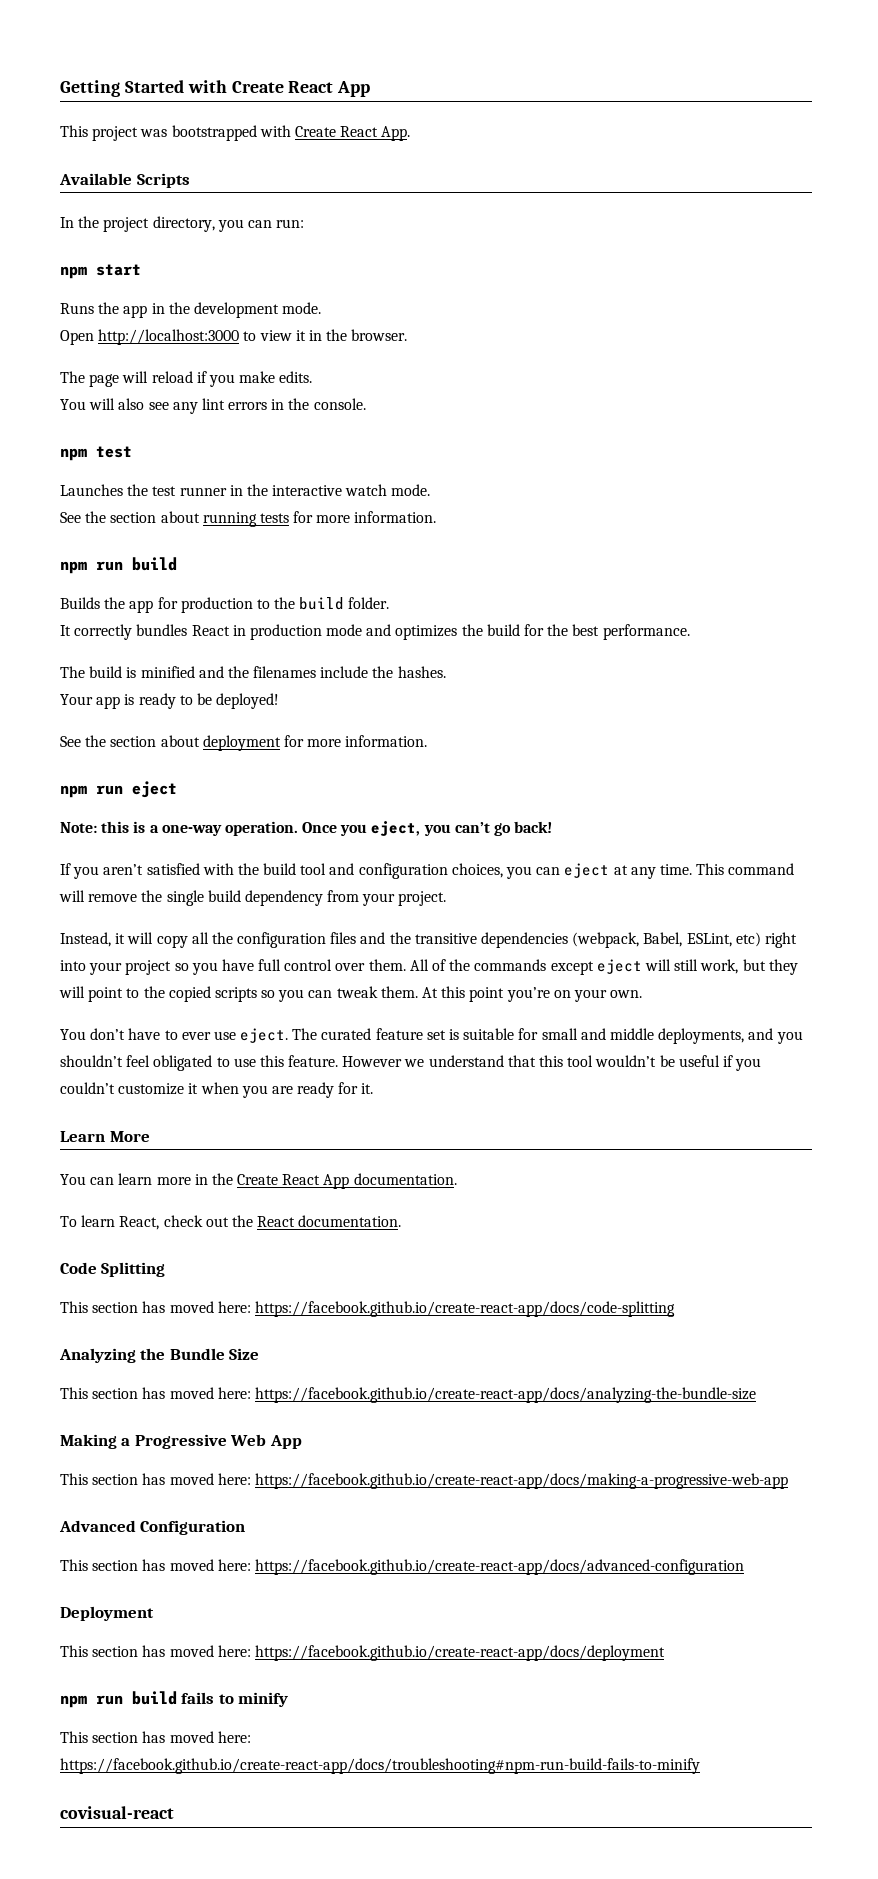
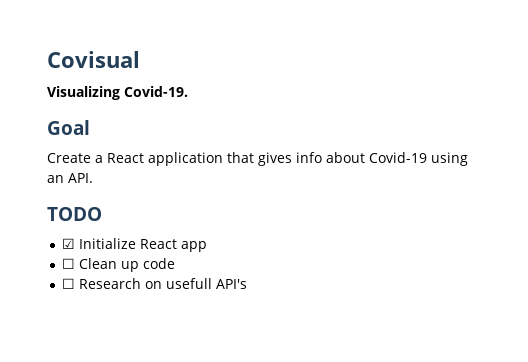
[60,80,371,97] [60,125,411,141] [59,173,190,188] [60,216,305,232] [60,264,141,279] [60,302,322,318] [60,329,408,345] [60,371,313,387] [60,398,366,414] [60,446,132,461] [60,484,431,496] [60,511,437,527] [60,557,177,574] [60,597,390,613] [60,624,690,640] [60,666,446,678] [60,693,280,709] [60,735,428,751] [60,781,177,798] [60,821,553,836] [60,863,795,879] [59,890,447,906] [60,932,797,948] [60,959,798,975] [59,986,643,1002] [60,1028,803,1044] [60,1055,762,1071] [60,1082,374,1098] [60,1131,150,1142] [60,1173,457,1189] [60,1215,402,1230] [60,1262,166,1277] [60,1301,675,1317] [59,1348,260,1363] [60,1387,756,1403] [60,1434,302,1449] [60,1473,788,1489] [59,1520,246,1535] [60,1559,744,1575] [60,1606,154,1621] [60,1645,665,1661] [60,1691,289,1708] [60,1731,251,1743] [60,1758,700,1774] [60,1806,174,1819] Getting Started with Create React App // This project was bootstrapped with Create React App. // Available Scripts // In the project directory, you can run: // npm start // Runs the app in the development mode. // Open http://localhost:3000 to view it in the browser. // The page will reload if you make edits. // You will also see any lint errors in the console. // npm test // Launches the test runner in the interactive watch mode. // See the section about running tests for more information. // npm run build // Builds the app for production to the build folder. // It correctly bundles React in production mode and optimizes the build for the best performance. // The build is minified and the filenames include the hashes. // Your app is ready to be deployed! // See the section about deployment for more information. // npm run eject // Note: this is a one-way operation. Once you eject, you can’t go back! // If you aren’t satisfied with the build tool and configuration choices, you can eject at any time. This command will remove the single build dependency from your project. // Instead, it will copy all the configuration files and the transitive dependencies (webpack, Babel, ESLint, etc) right into your project so you have full control over them. All of the commands except eject will still work, but they will point to the copied scripts so you can tweak them. At this point you’re on your own. // You don’t have to ever use eject. The curated feature set is suitable for small and middle deployments, and you shouldn’t feel obligated to use this feature. However we understand that this tool wouldn’t be useful if you couldn’t customize it when you are ready for it. // Learn More // You can learn more in the Create React App documentation. // To learn React, check out the React documentation. // Code Splitting // This section has moved here: https://facebook.github.io/create-react-app/docs/code-splitting // Analyzing the Bundle Size // This section has moved here: https://facebook.github.io/create-react-app/docs/analyzing-the-bundle-size // Making a Progressive Web App // This section has moved here: https://facebook.github.io/create-react-app/docs/making-a-progressive-web-app // Advanced Configuration // This section has moved here: https://facebook.github.io/create-react-app/docs/advanced-configuration // Deployment // This section has moved here: https://facebook.github.io/create-react-app/docs/deployment // npm run build fails to minify // This section has moved here: https://facebook.github.io/create-react-app/docs/troubleshooting#npm-run-build-fails-to-minify // covisual-react -> [47,51,140,68] [47,86,188,100] [47,120,90,135] [47,152,468,166] [47,173,93,183] [47,207,102,221] [62,238,208,252] [62,258,176,272] [62,278,248,289] Covisual // Visualizing Covid-19. // Goal // Create a React application that gives info about Covid-19 using an API. // TODO // ☑ Initialize React app // ☐ Clean up code // ☐ Research on usefull API's

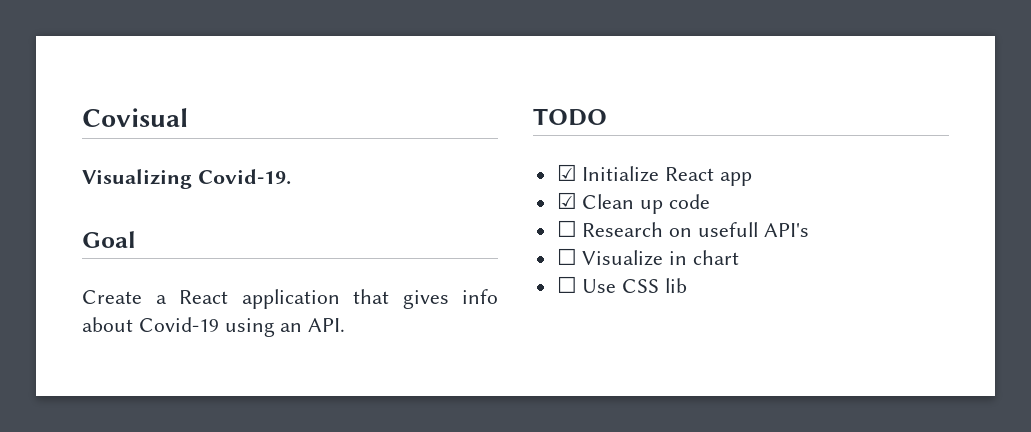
[62,258,76,269] ☐ -> [556,192,577,209] ☑
(248, 284) none -> [556,248,740,266] [556,276,688,293] // ☐ Visualize in chart // ☐ Use CSS lib

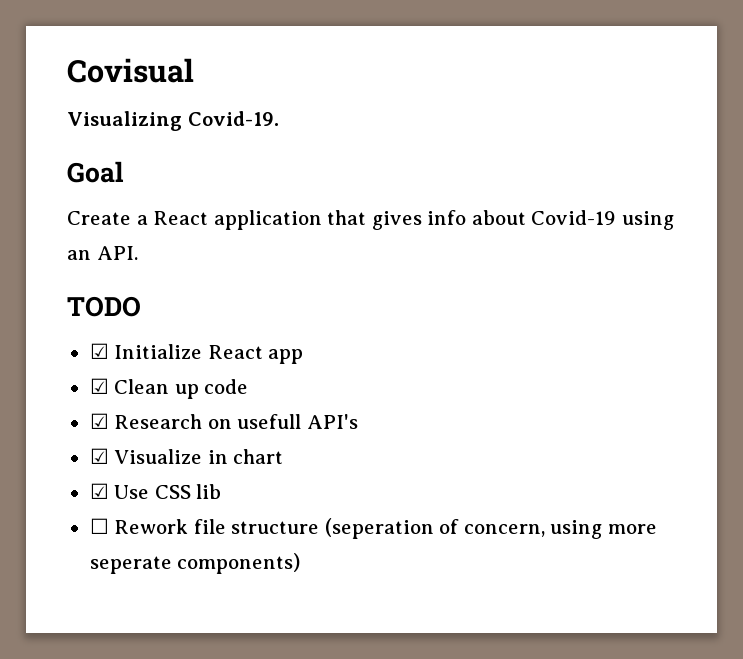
[556,220,577,237] ☐ -> [89,413,109,429] ☑
[556,248,577,265] ☐ -> [89,448,109,464] ☑
[556,276,577,293] ☐ -> [89,483,109,499] ☑
(688, 285) none -> [89,518,657,539] [89,553,301,574] // ☐ Rework file structure (seperation of concern, using more seperate components)

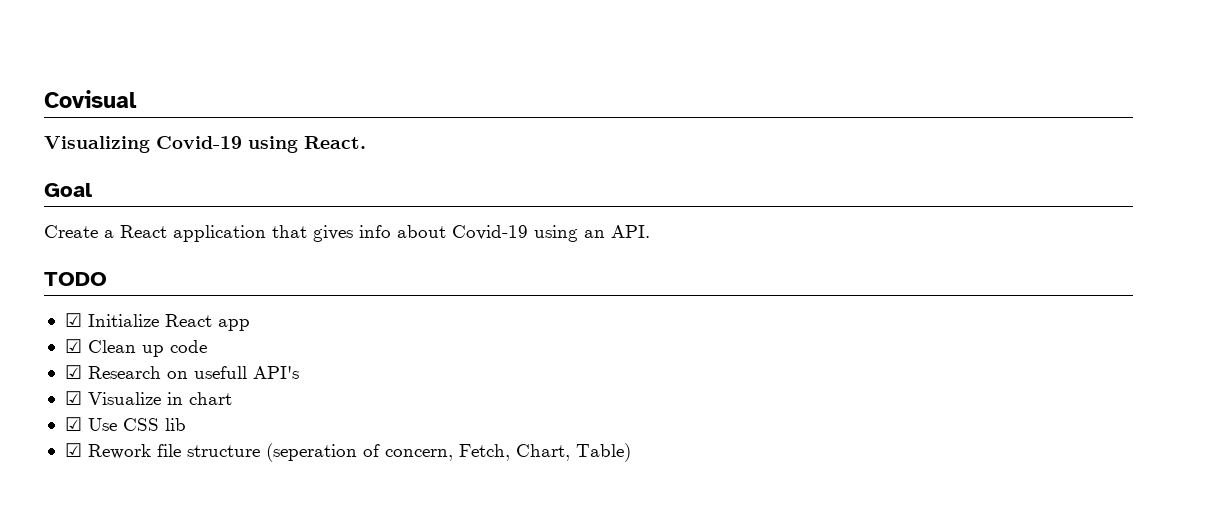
[187,111,279,126] Covid-19. -> [156,136,366,153] Covid-19 using React.
[89,518,109,534] ☐ -> [64,443,82,457] ☑
[550,520,657,539] [89,553,301,574] using more seperate components) -> [458,443,631,462] Fetch, Chart, Table)

